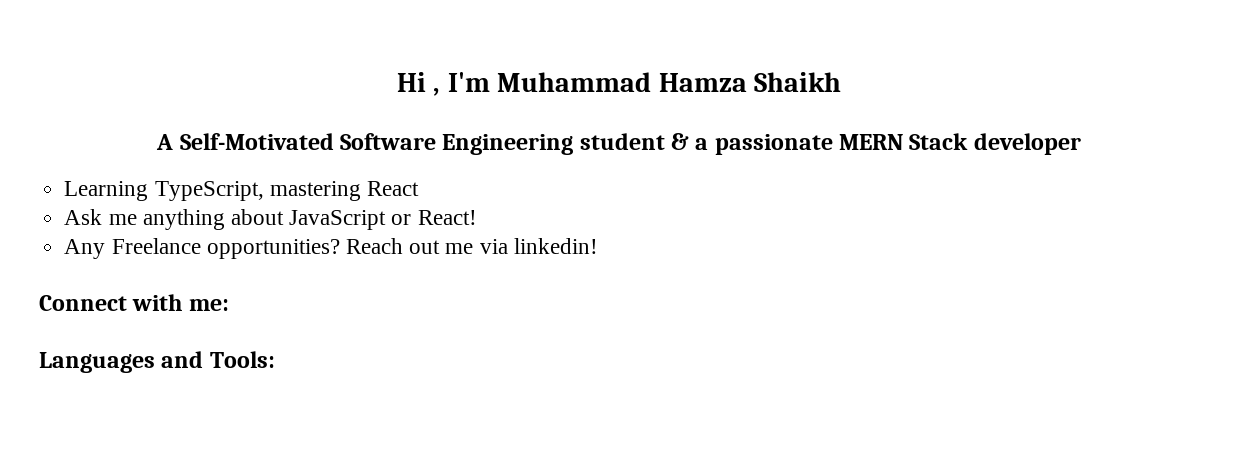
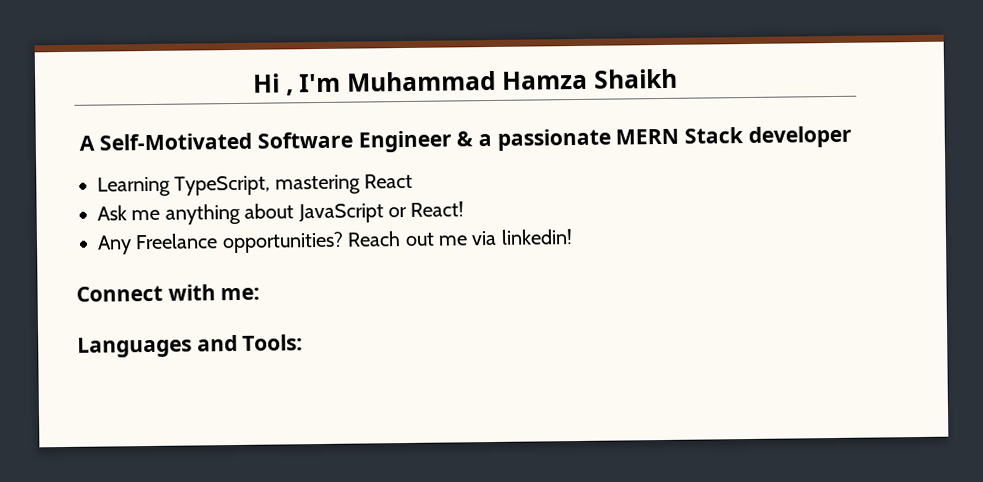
[442,133,665,155] Engineering student -> [357,130,452,153] Engineer

